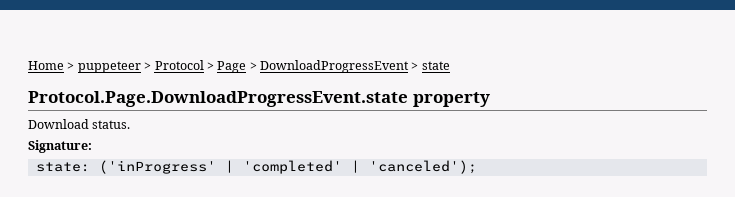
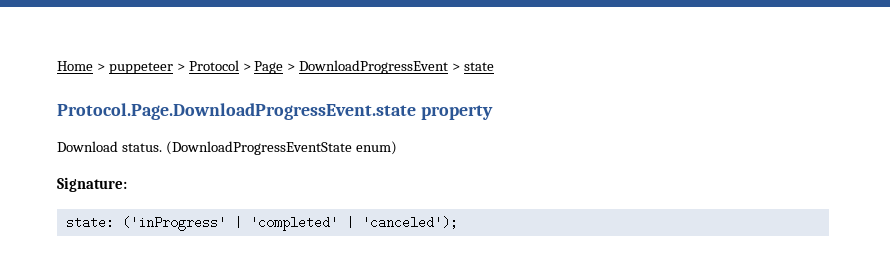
(131, 124) none -> [165,141,397,155] (DownloadProgressEventState enum)

